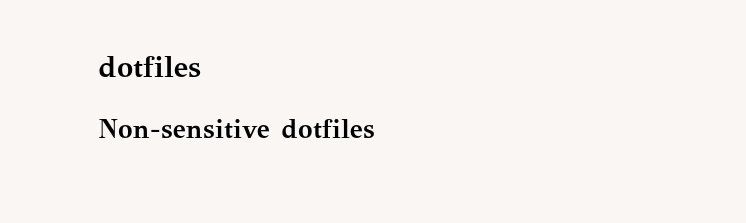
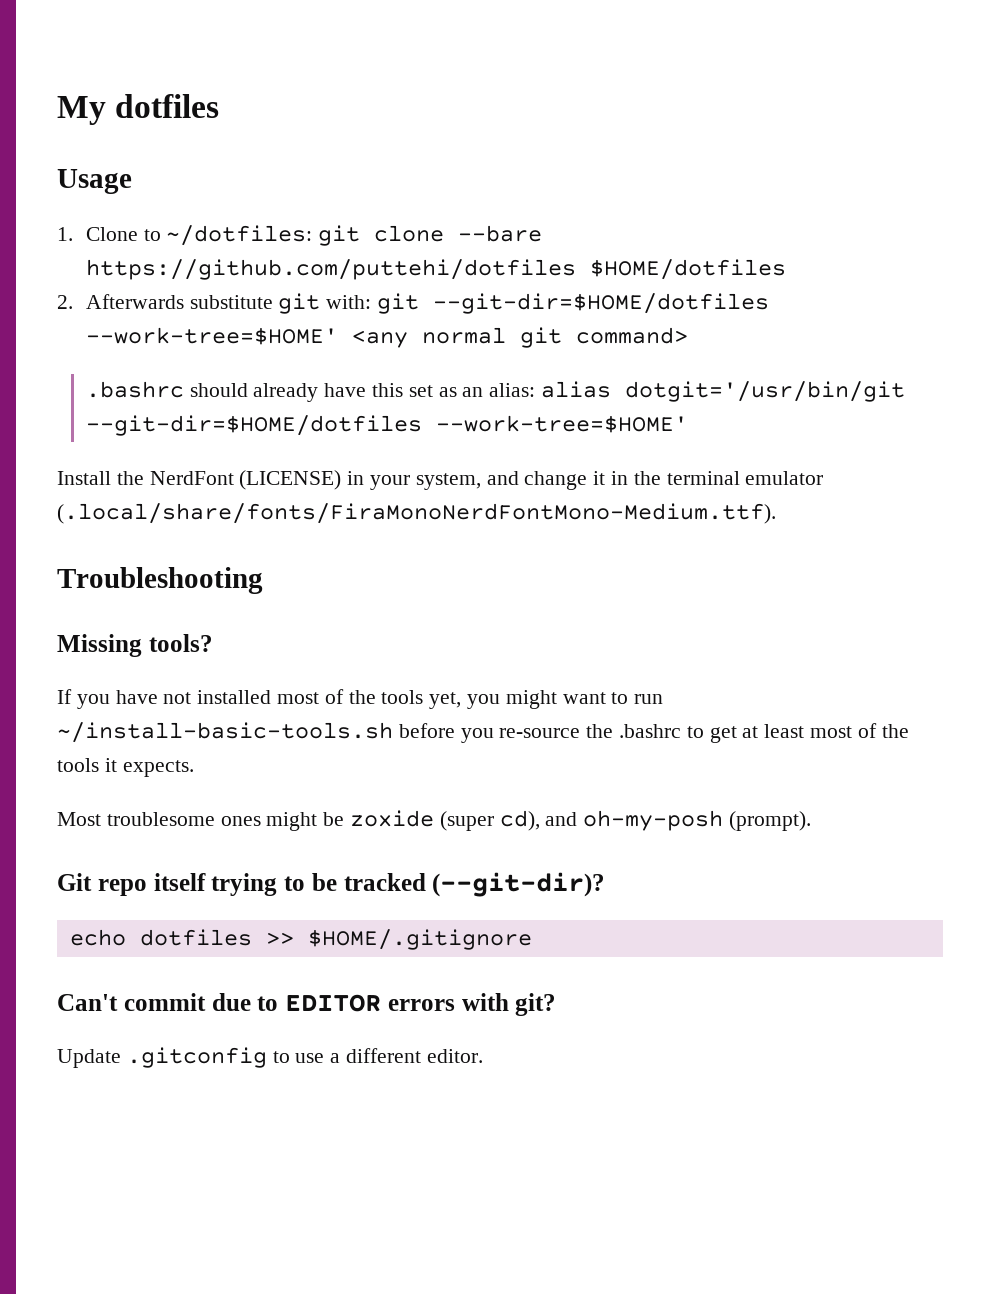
(98, 67) none -> [57,96,106,125] My
[98,119,375,139] Non-sensitive dotfiles -> [57,169,132,194] [57,225,543,246] [85,259,786,280] [57,293,769,314] [85,327,688,348] [85,381,905,402] [85,415,688,436] [57,470,824,490] [57,503,776,524] [57,567,263,594] [57,634,213,657] [57,689,664,709] [57,722,909,743] [57,758,194,777] [57,810,812,831] [57,872,606,897] [69,929,532,950] [57,993,557,1016] [57,1047,483,1068] Usage // 1. Clone to ~/dotfiles: git clone --bare https://github.com/puttehi/dotfiles $HOME/dotfiles // 2. Afterwards substitute git with: git --git-dir=$HOME/dotfiles --work-tree=$HOME' <any normal git command> // .bashrc should already have this set as an alias: alias dotgit='/usr/bin/git --git-dir=$HOME/dotfiles --work-tree=$HOME' // Install the NerdFont (LICENSE) in your system, and change it in the terminal emulator (.local/share/fonts/FiraMonoNerdFontMono-Medium.ttf). // Troubleshooting // Missing tools? // If you have not installed most of the tools yet, you might want to run ~/install-basic-tools.sh before you re-source the .bashrc to get at least most of the tools it expects. // Most troublesome ones might be zoxide (super cd), and oh-my-posh (prompt). // Git repo itself trying to be tracked (--git-dir)? // echo dotfiles >> $HOME/.gitignore // Can't commit due to EDITOR errors with git? // Update .gitconfig to use a different editor.

